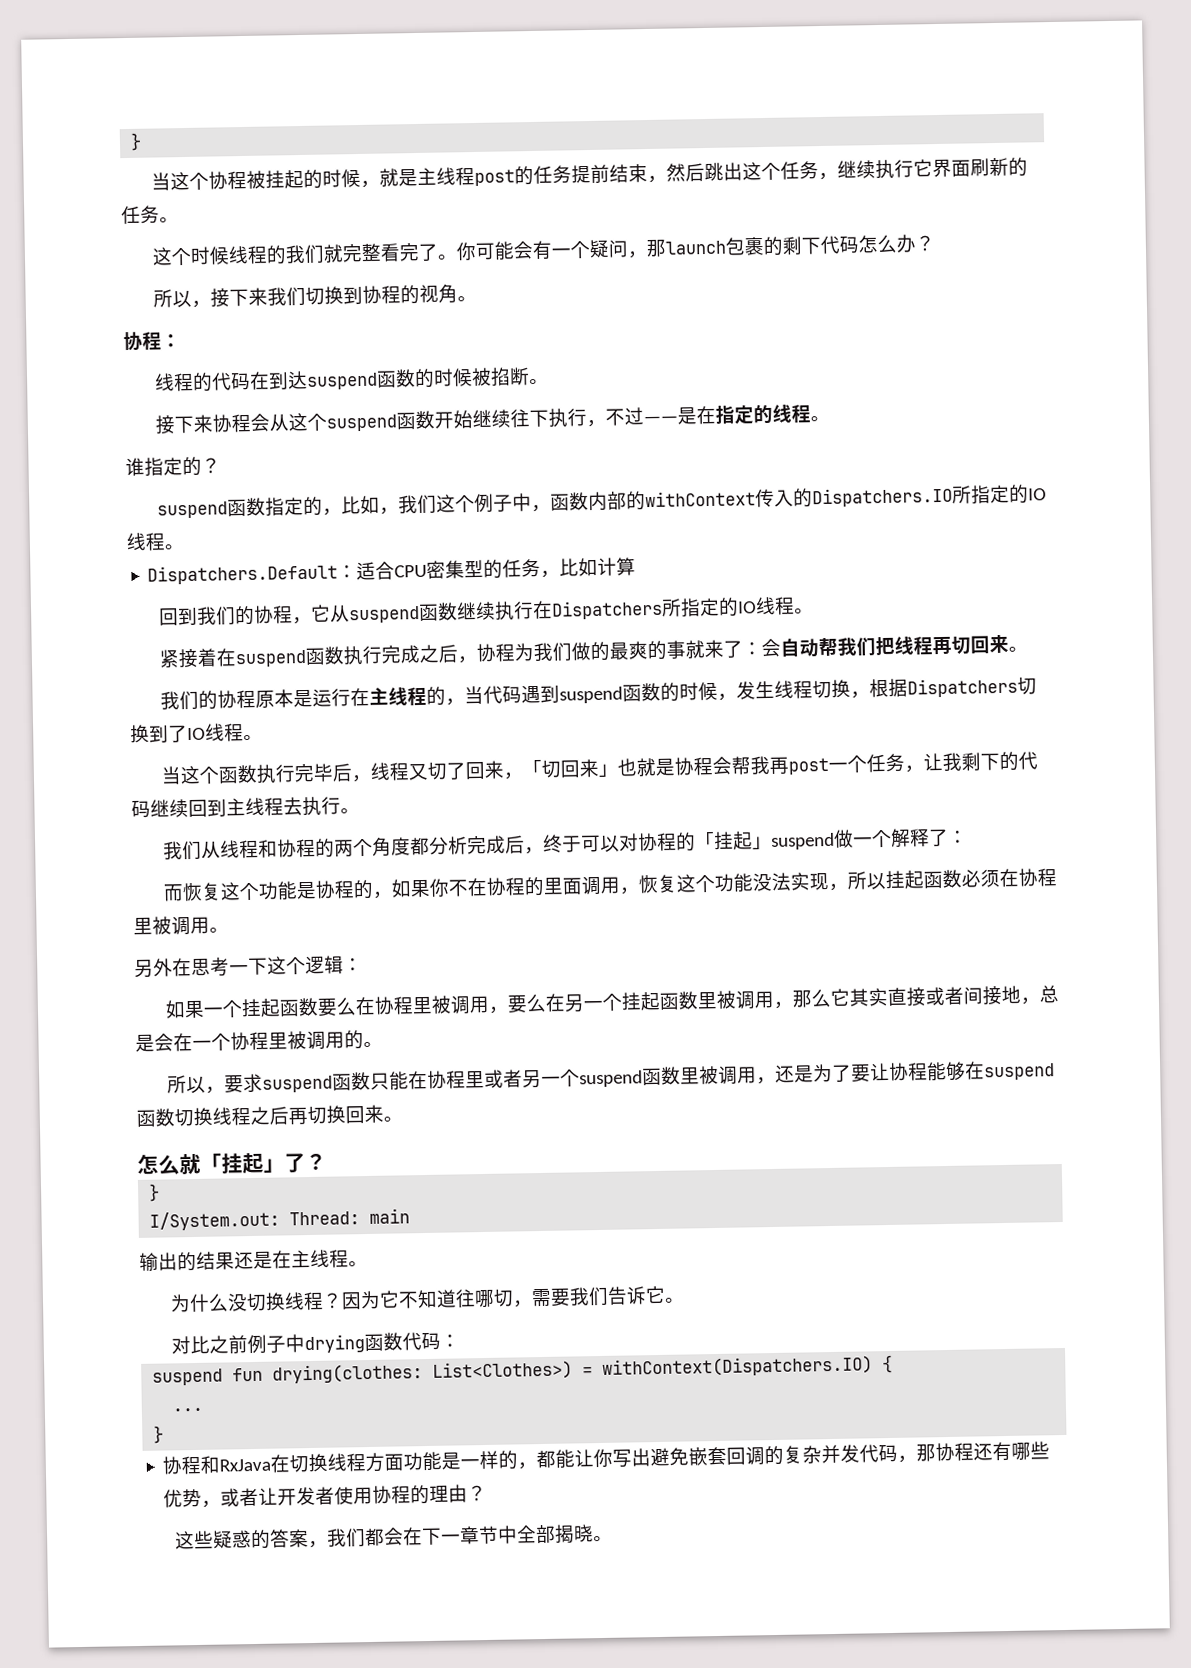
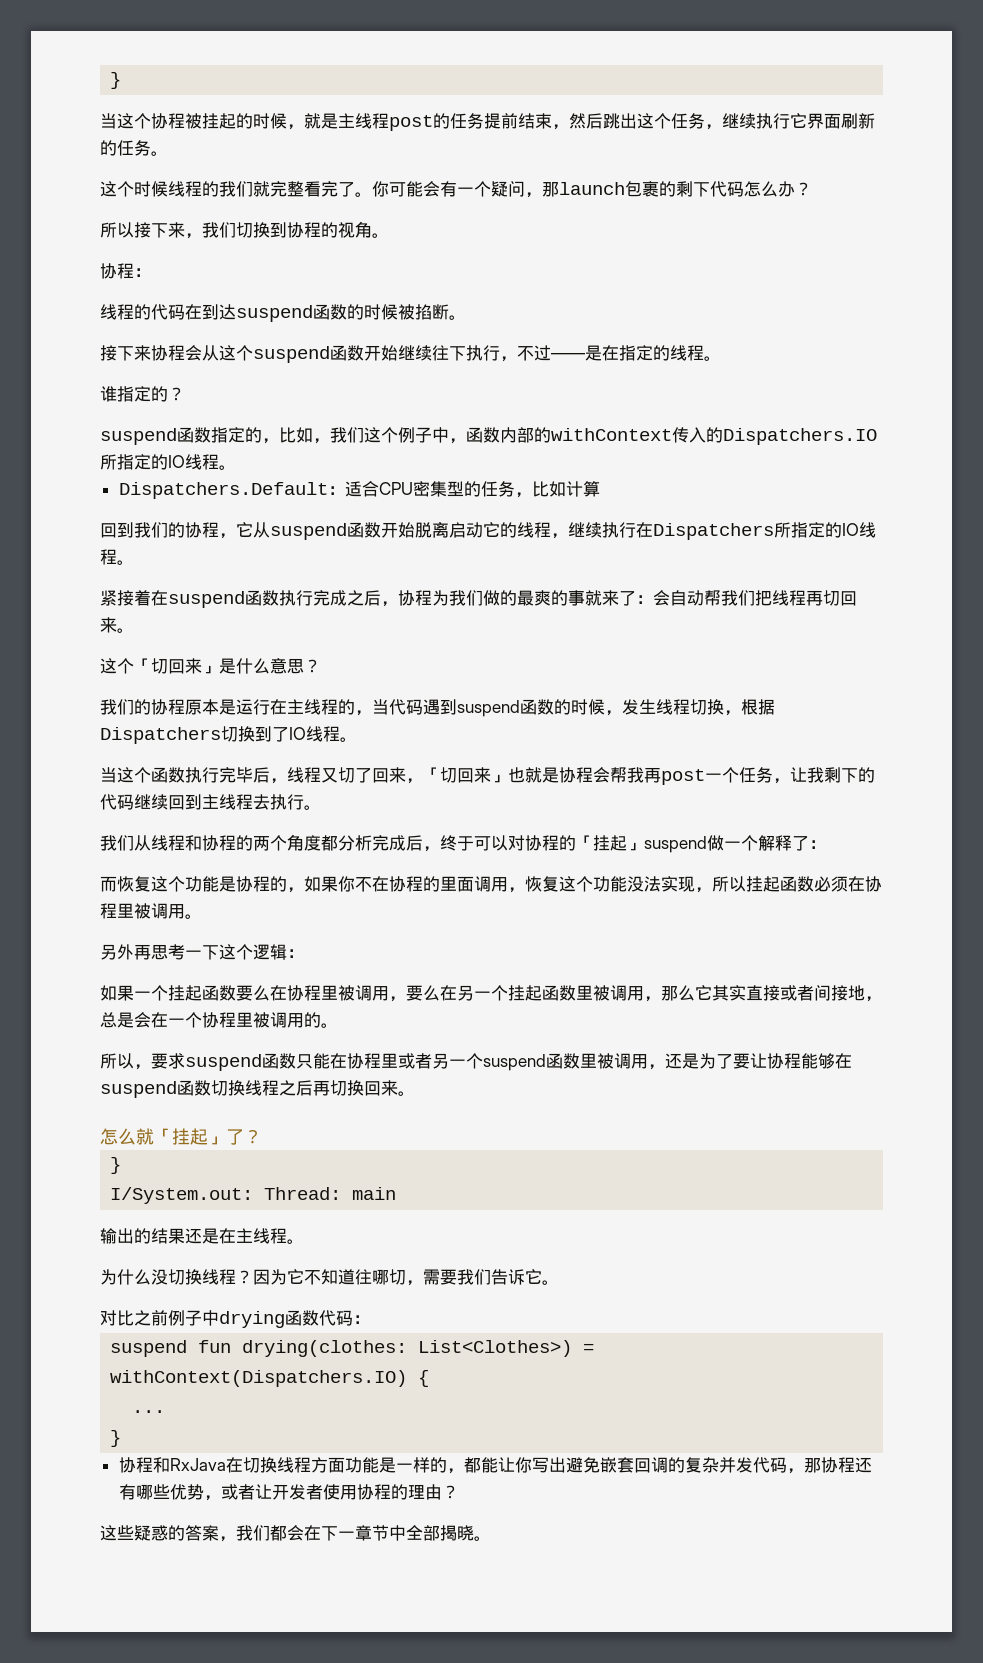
[190,287,268,308] ，接下来 -> [134,222,202,239] 接下来，
(458, 611) none -> [381,522,568,539] 开始脱离启动它的线程，
(1028, 649) none -> [100,658,321,674] // 这个「切回来」是什么意思？
[172,958,192,977] 在 -> [134,944,151,960] 再

